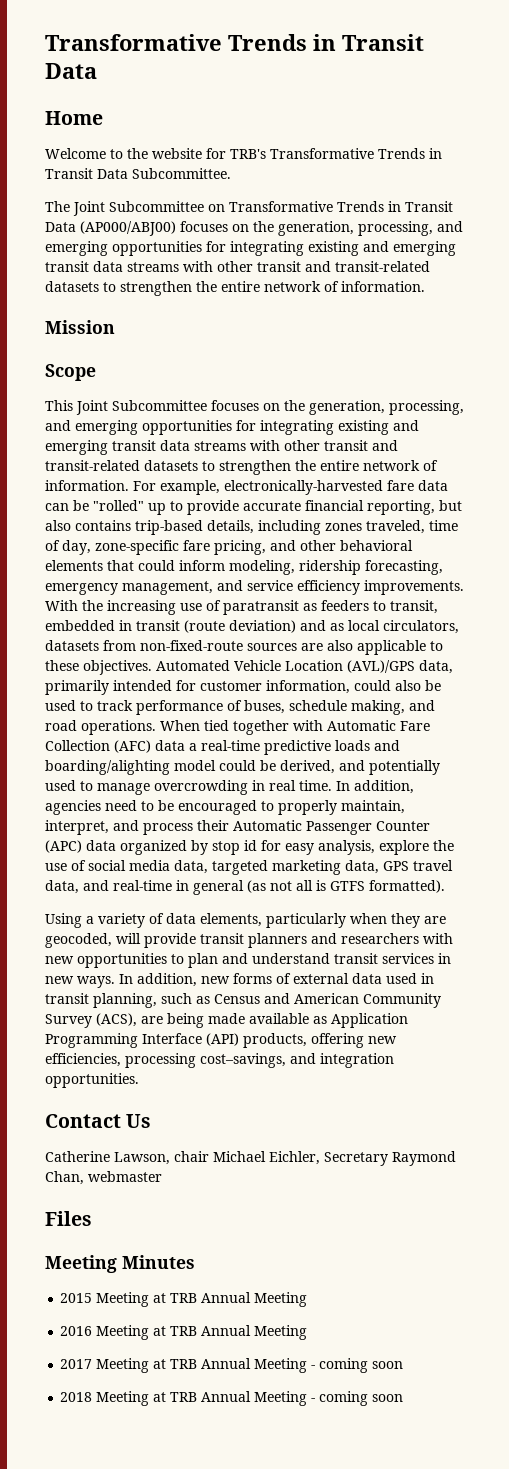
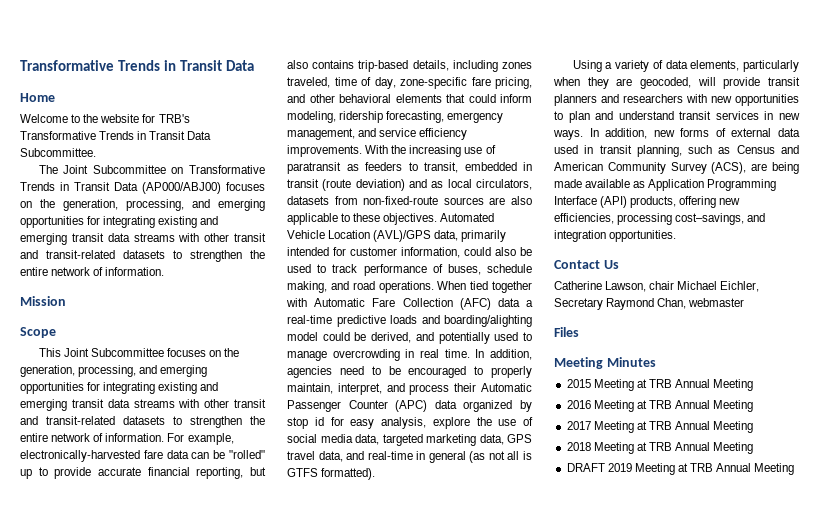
[311,1358,404,1373] - coming soon -> (754, 427) none
[311,1391,404,1406] - coming soon -> [566,463,795,475] // DRAFT 2019 Meeting at TRB Annual Meeting

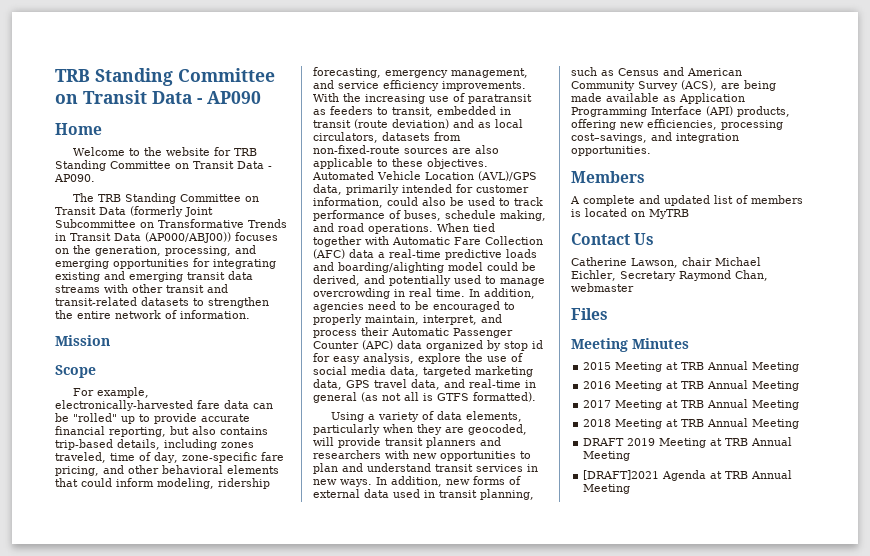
[20,60,255,71] Transformative Trends in Transit Data -> [55,68,275,86] [55,90,261,104] TRB Standing Committee on Transit Data - AP090
[158,114,190,123] [20,131,212,140] [20,148,96,157] [38,165,58,174] TRB's Transformative Trends in Transit Data Subcommittee. // The -> [234,148,258,156] [55,160,272,171] [54,174,95,182] [73,193,260,204] [55,206,183,217] TRB Standing Committee on Transit Data - AP090. // The TRB Standing Committee on Transit Data (formerly
[142,182,221,194] (AP000/ABJ00) -> [145,232,231,243] (AP000/ABJ00))
[38,348,240,357] [20,365,208,377] [20,382,219,394] [20,399,266,411] [20,416,265,428] [20,433,165,442] This Joint Subcommittee focuses on the generation, processing, and emerging opportunities for integrating existing and emerging transit data streams with other transit and transit-related datasets to strengthen the entire network of information. -> (96, 371) none
(677, 236) none -> [571,171,645,183] [570,195,803,206] [571,208,689,219] // Members // A complete and updated list of members is located on MyTRB
(795, 469) none -> [583,470,793,481] [583,484,631,494] // [DRAFT]2021 Agenda at TRB Annual Meeting

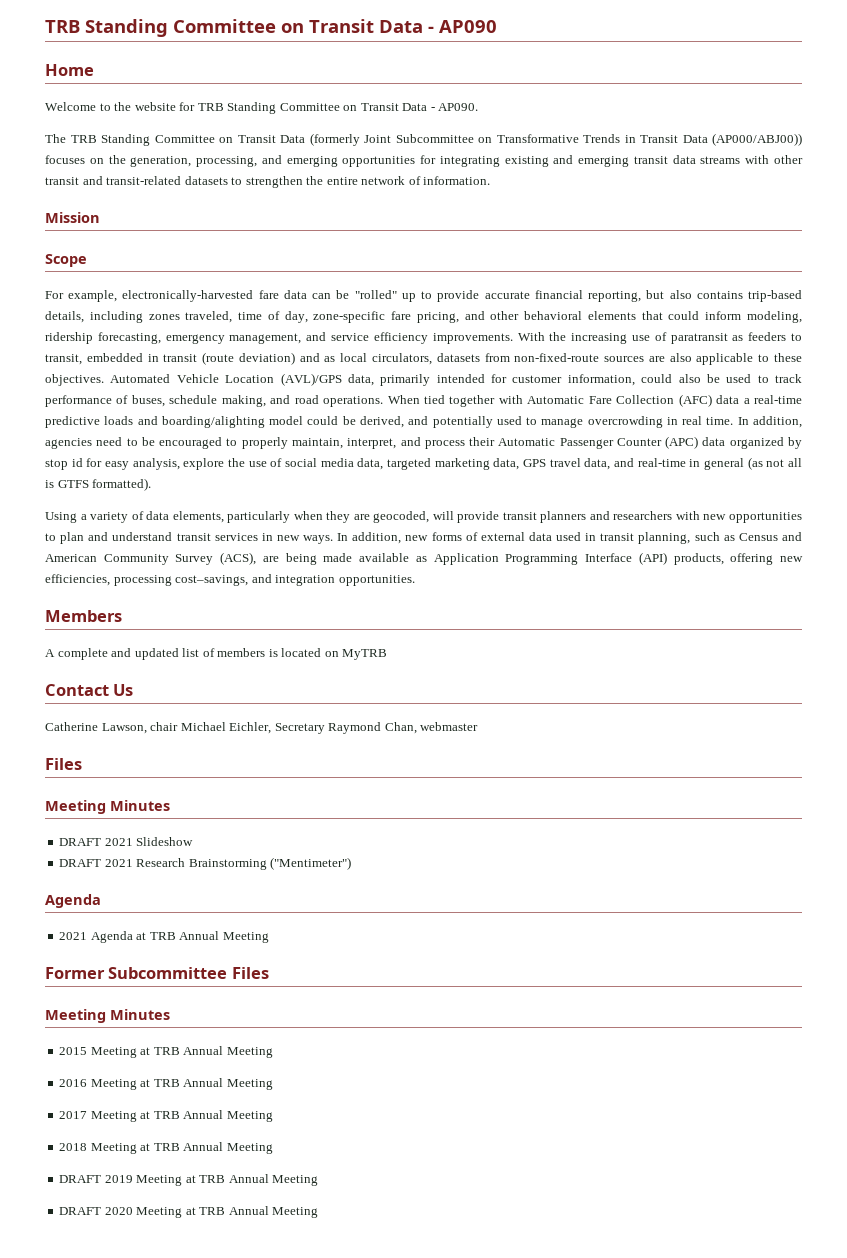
(689, 343) none -> [59,837,194,846] [59,857,352,870] [45,894,101,908] [59,931,269,943] [45,967,269,979] [45,1009,170,1023] // DRAFT 2021 Slideshow // DRAFT 2021 Research Brainstorming ("Mentimeter") // Agenda // 2021 Agenda at TRB Annual Meeting // Former Subcommittee Files // Meeting Minutes
[583,470,707,481] [DRAFT]2021 Agenda -> [59,1207,183,1218] DRAFT 2020 Meeting

